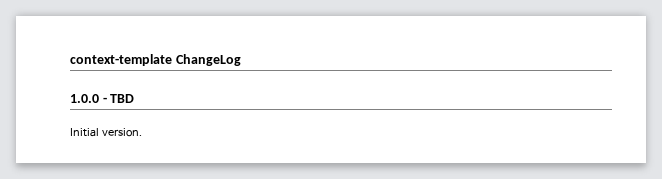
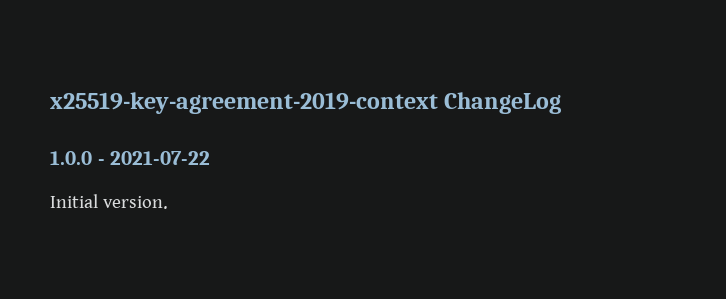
[70,54,172,66] context-template -> [50,92,438,114] x25519-key-agreement-2019-context
[110,94,135,103] TBD -> [110,151,211,165] 2021-07-22

